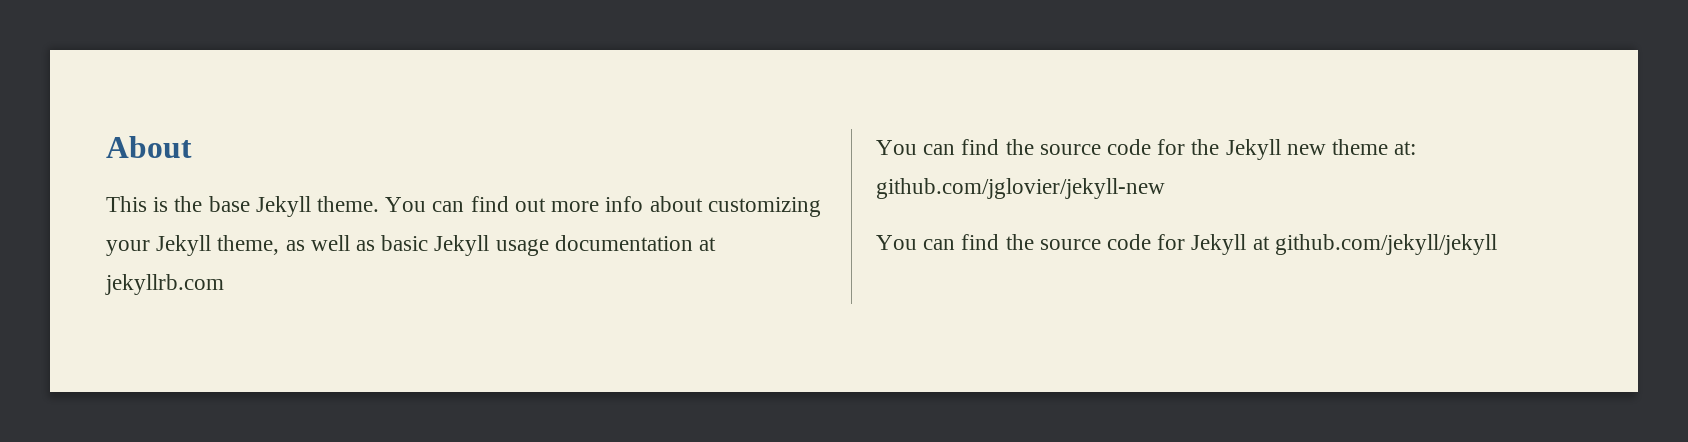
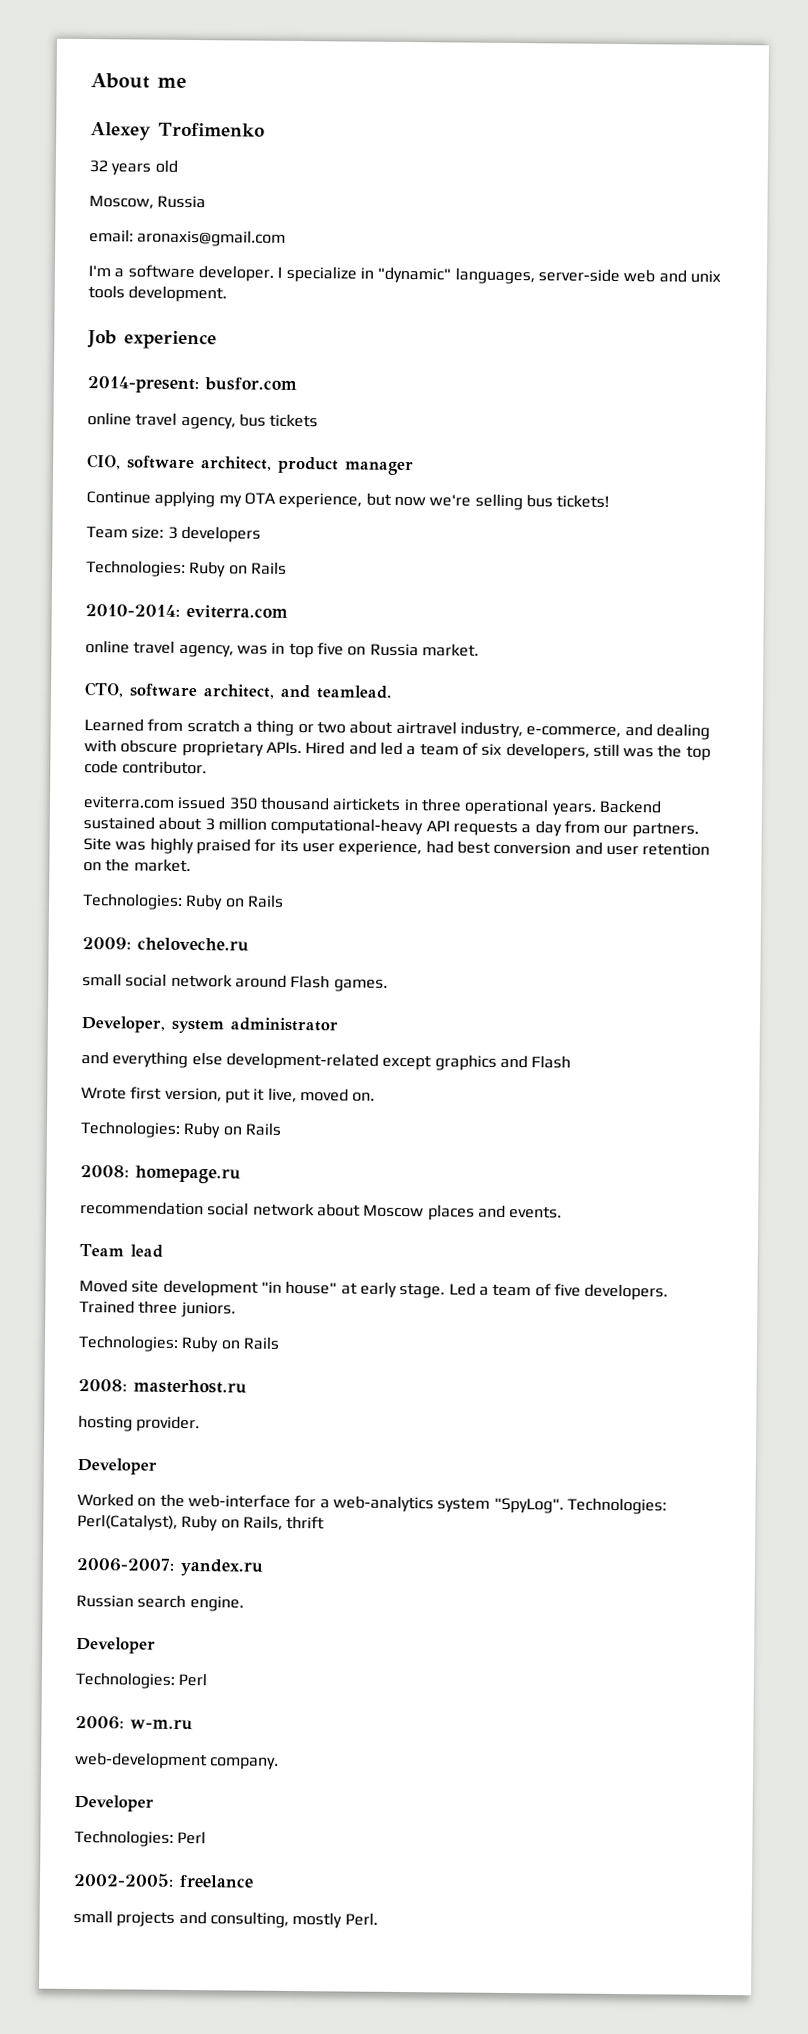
[106,196,821,217] [106,235,717,256] [105,274,224,295] [876,139,1417,160] [876,178,1165,199] [876,234,1497,255] // This is the base Jekyll theme. You can find out more info about customizing your Jekyll theme, as well as basic Jekyll usage documentation at jekyllrb.com // You can find the source code for the Jekyll new theme at: github.com/jglovier/jekyll-new // You can find the source code for Jekyll at github.com/jekyll/jekyll -> [157,77,187,88] [90,122,265,141] [89,159,178,176] [89,195,207,209] [89,229,287,247] [88,264,721,285] [88,285,228,303] [87,330,217,350] [87,376,297,394] [87,412,319,430] [87,454,414,476] [86,490,610,511] [86,525,261,543] [86,560,287,578] [85,604,288,619] [85,640,479,659] [84,682,392,699] [84,718,710,740] [84,739,711,761] [84,760,208,775] [83,795,662,816] [83,816,699,838] [83,837,711,857] [83,858,191,873] [82,893,284,911] [82,937,249,952] [82,973,388,992] [81,1016,338,1034] [81,1051,572,1071] [81,1086,376,1104] [80,1121,282,1139] [80,1165,241,1184] [80,1201,563,1221] [79,1244,163,1258] [79,1279,669,1301] [79,1300,236,1318] [78,1335,280,1353] [78,1379,247,1394] [78,1415,201,1433] [77,1458,157,1475] [77,1493,667,1515] [77,1514,326,1532] [76,1557,263,1577] [76,1594,244,1612] [76,1636,156,1654] [75,1671,208,1689] [75,1715,193,1731] [75,1751,280,1770] [74,1794,154,1812] [74,1829,207,1847] [73,1872,254,1888] [73,1909,378,1929] me // Alexey Trofimenko // 32 years old // Moscow, Russia // email: aronaxis@gmail.com // I'm a software developer. I specialize in "dynamic" languages, server-side web and unix tools development. // Job experience // 2014-present: busfor.com // online travel agency, bus tickets // CIO, software architect, product manager // Continue applying my OTA experience, but now we're selling bus tickets! // Team size: 3 developers // Technologies: Ruby on Rails // 2010-2014: eviterra.com // online travel agency, was in top five on Russia market. // CTO, software architect, and teamlead. // Learned from scratch a thing or two about airtravel industry, e-commerce, and dealing with obscure proprietary APIs. Hired and led a team of six developers, still was the top code contributor. // eviterra.com issued 350 thousand airtickets in three operational years. Backend sustained about 3 million computational-heavy API requests a day from our partners. Site was highly praised for its user experience, had best conversion and user retention on the market. // Technologies: Ruby on Rails // 2009: cheloveche.ru // small social network around Flash games. // Developer, system administrator // and everything else development-related except graphics and Flash // Wrote first version, put it live, moved on. // Technologies: Ruby on Rails // 2008: homepage.ru // recommendation social network about Moscow places and events. // Team lead // Moved site development "in house" at early stage. Led a team of five developers. Trained three juniors. // Technologies: Ruby on Rails // 2008: masterhost.ru // hosting provider. // Developer // Worked on the web-interface for a web-analytics system "SpyLog". Technologies: Perl(Catalyst), Ruby on Rails, thrift // 2006-2007: yandex.ru // Russian search engine. // Developer // Technologies: Perl // 2006: w-m.ru // web-development company. // Developer // Technologies: Perl // 2002-2005: freelance // small projects and consulting, mostly Perl.

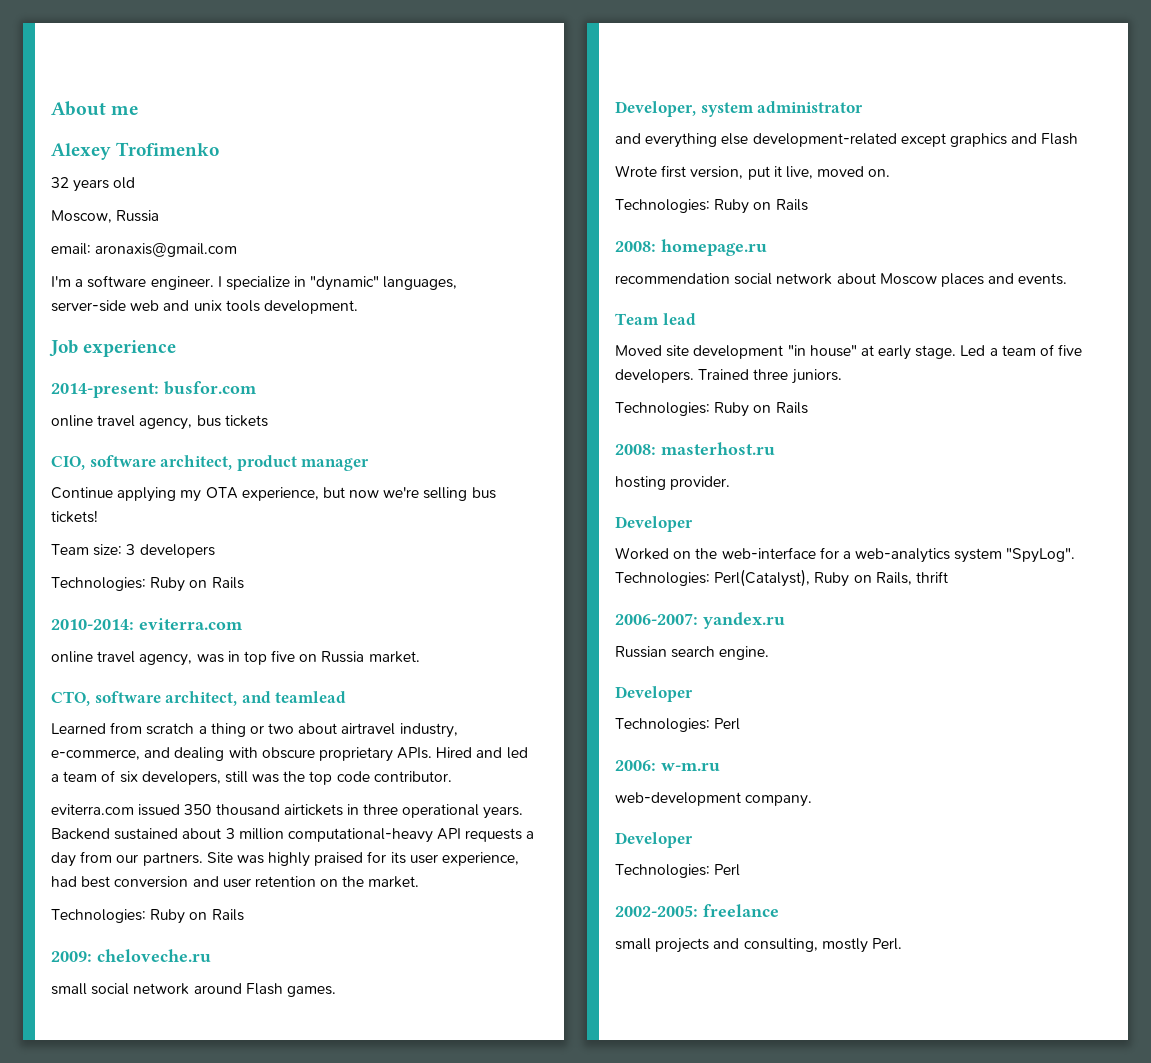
[197,265,274,282] developer. -> [150,276,214,290] engineer.
[316,685,392,699] teamlead. -> [275,691,347,703] teamlead

